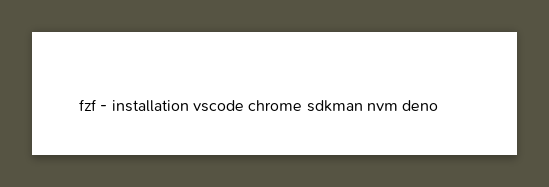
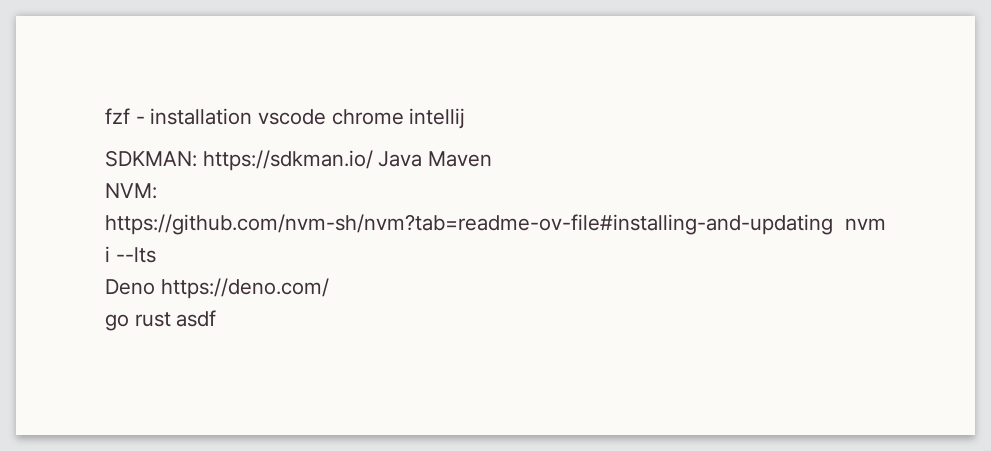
[306,100,439,112] sdkman nvm deno -> [409,108,466,129] [105,150,493,171] [105,183,157,199] [105,214,886,235] [105,246,156,263] [105,278,329,299] [105,310,217,331] intellij // SDKMAN: https://sdkman.io/ Java Maven // NVM: https://github.com/nvm-sh/nvm?tab=readme-ov-file#installing-and-updating nvm i --lts // Deno https://deno.com/ // go rust asdf

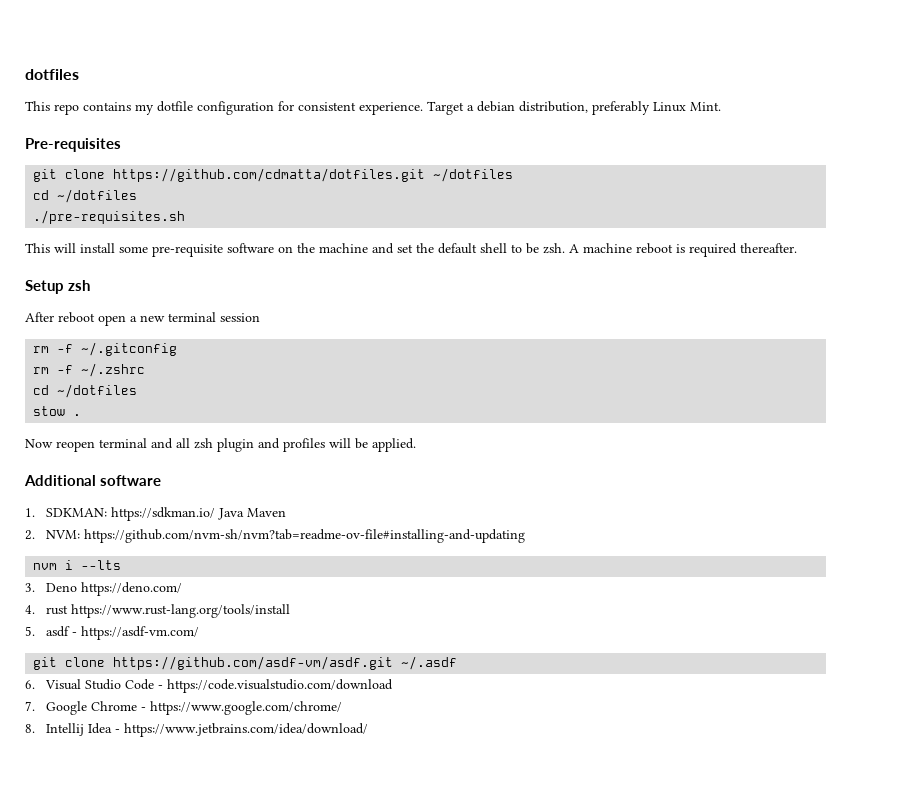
[105,108,466,129] fzf - installation vscode chrome intellij // -> [25,69,79,80] [25,101,721,115] [25,138,121,152] [33,168,514,182] [33,189,138,203] [33,210,186,224] [25,243,797,257] [25,280,90,294] [25,312,260,326] [33,342,178,356] [33,363,146,377] [33,384,138,398] [33,406,82,416] [25,438,416,452] [24,475,161,486] [25,508,35,517] dotfiles // This repo contains my dotfile configuration for consistent experience. Target a debian distribution, preferably Linux Mint. // Pre-requisites // git clone https://github.com/cdmatta/dotfiles.git ~/dotfiles // cd ~/dotfiles // ./pre-requisites.sh // This will install some pre-requisite software on the machine and set the default shell to be zsh. A machine reboot is required thereafter. // Setup zsh // After reboot open a new terminal session // rm -f ~/.gitconfig // rm -f ~/.zshrc // cd ~/dotfiles // stow . // Now reopen terminal and all zsh plugin and profiles will be applied. // Additional software // 1.
(493, 159) none -> [25,530,35,540] 2.
(833, 224) none -> (525, 536) //
(156, 255) none -> [25,583,35,592] 3.
[105,310,217,331] go rust asdf -> [25,604,290,618] [25,626,199,640] [33,656,458,670] [25,679,393,693] [25,701,342,715] [25,723,368,737] 4. rust https://www.rust-lang.org/tools/install // 5. asdf - https://asdf-vm.com/ // git clone https://github.com/asdf-vm/asdf.git ~/.asdf // 6. Visual Studio Code - https://code.visualstudio.com/download // 7. Google Chrome - https://www.google.com/chrome/ // 8. Intellij Idea - https://www.jetbrains.com/idea/download/

